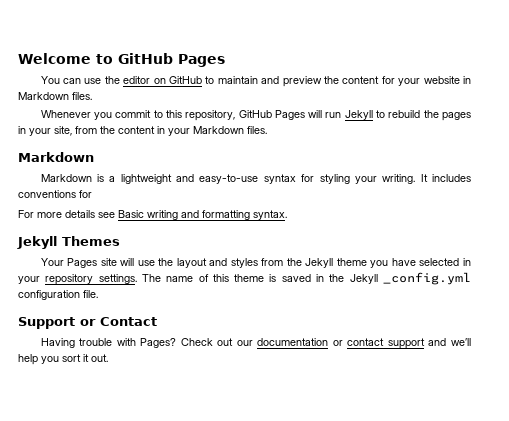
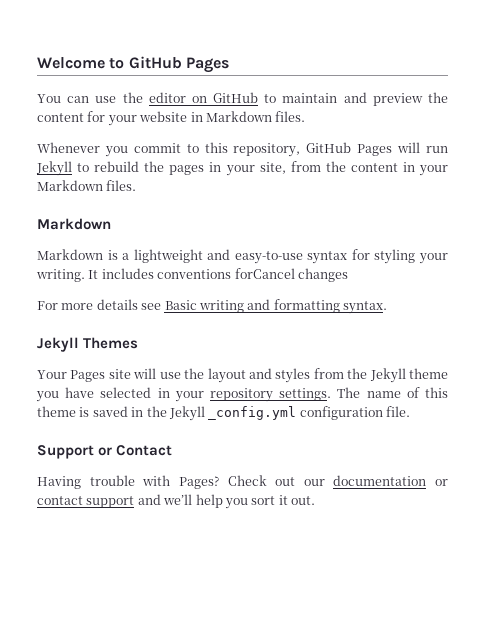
[79,190,92,198] for -> [234,268,348,282] forCancel changes

